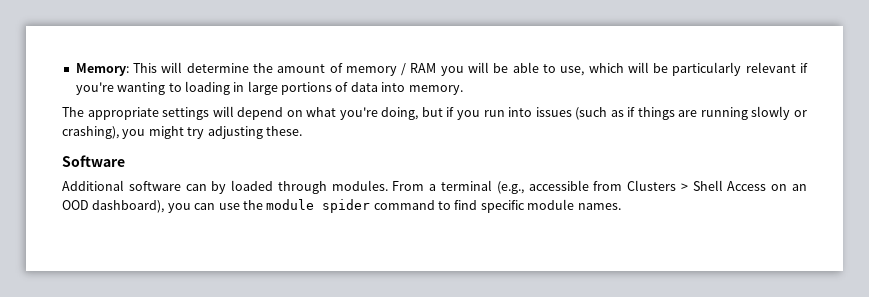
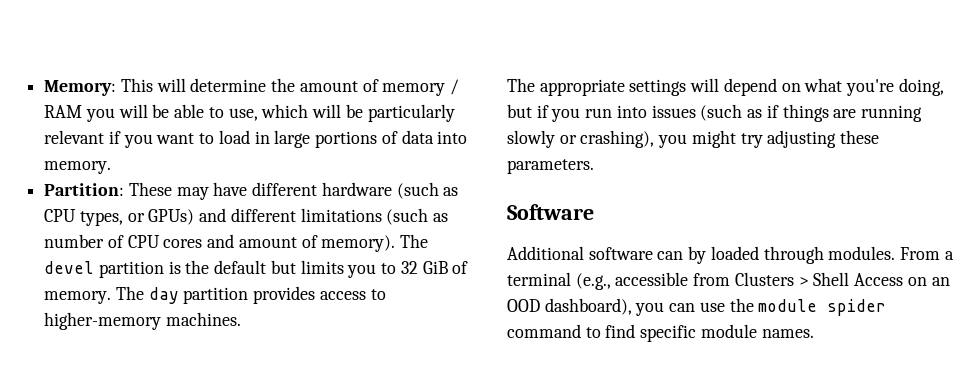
[75,81,230,95] you're wanting to loading -> [123,130,250,148] you want to load
(463, 90) none -> [44,182,459,200] [44,208,449,226] [44,234,429,252] [44,260,469,278] [44,286,386,304] [44,312,241,330] // Partition: These may have different hardware (such as CPU types, or GPUs) and different limitations (such as number of CPU cores and amount of memory). The devel partition is the default but limits you to 32 GiB of memory. The day partition provides access to higher-memory machines.
[265,126,302,136] these. -> [840,130,880,144] [507,159,594,174] these parameters.

